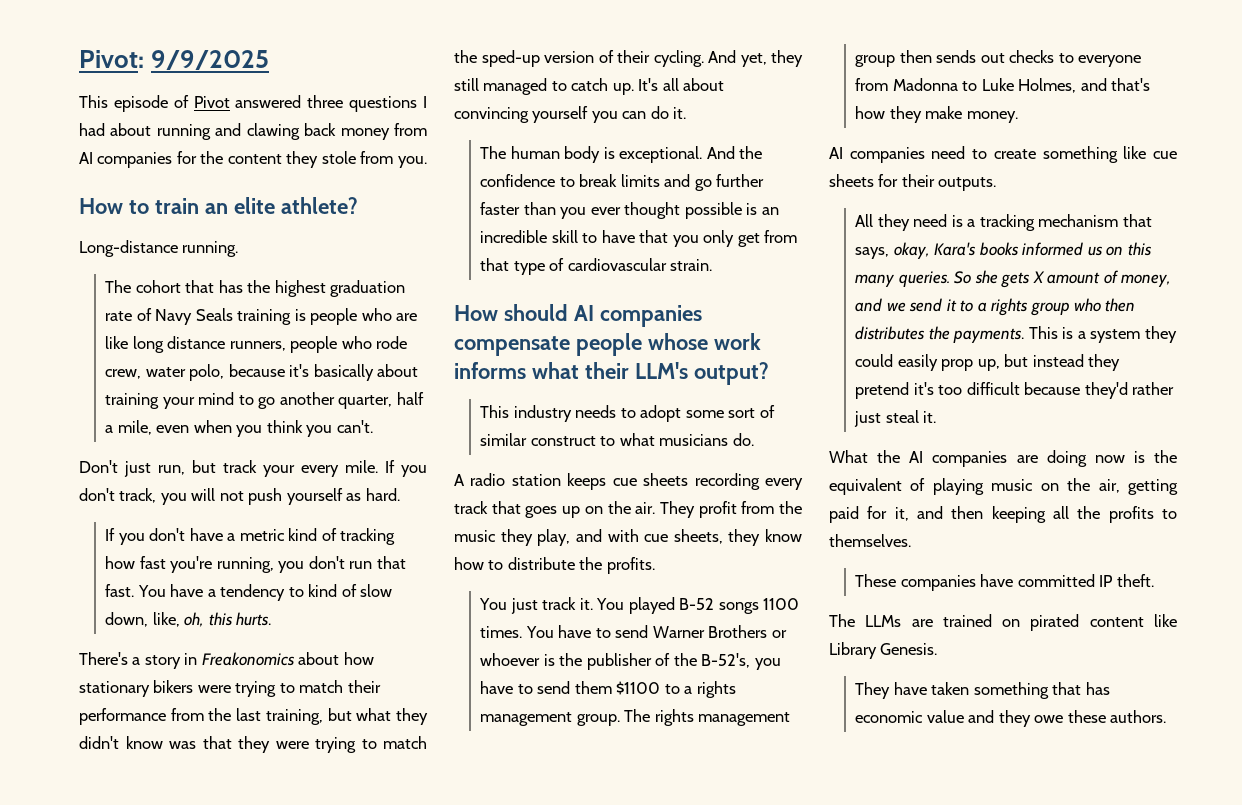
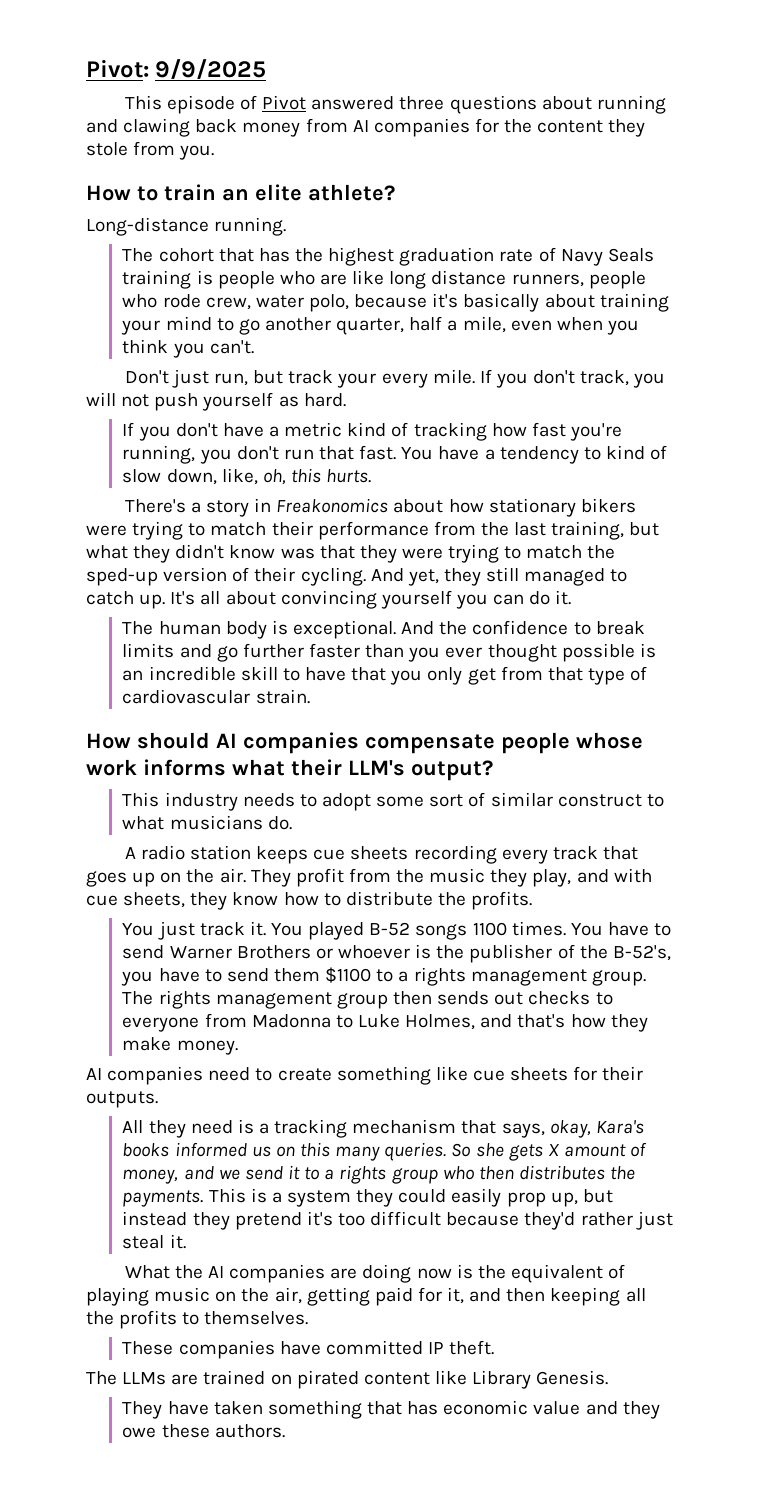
[423,96,427,108] [79,123,105,136] I had -> (537, 104) none

